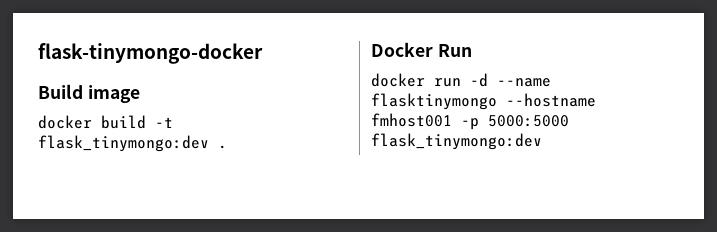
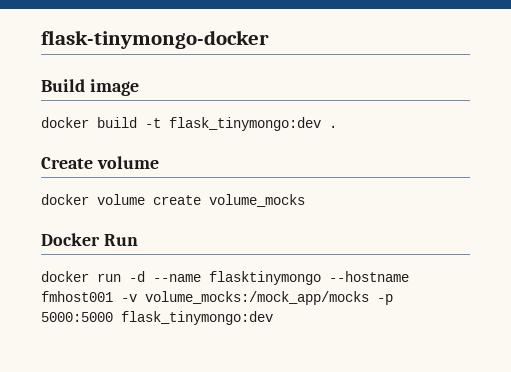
(227, 147) none -> [41,156,159,169] [41,194,305,207] // Create volume // docker volume create volume_mocks
(452, 120) none -> [121,291,369,305] -v volume_mocks:/mock_app/mocks

